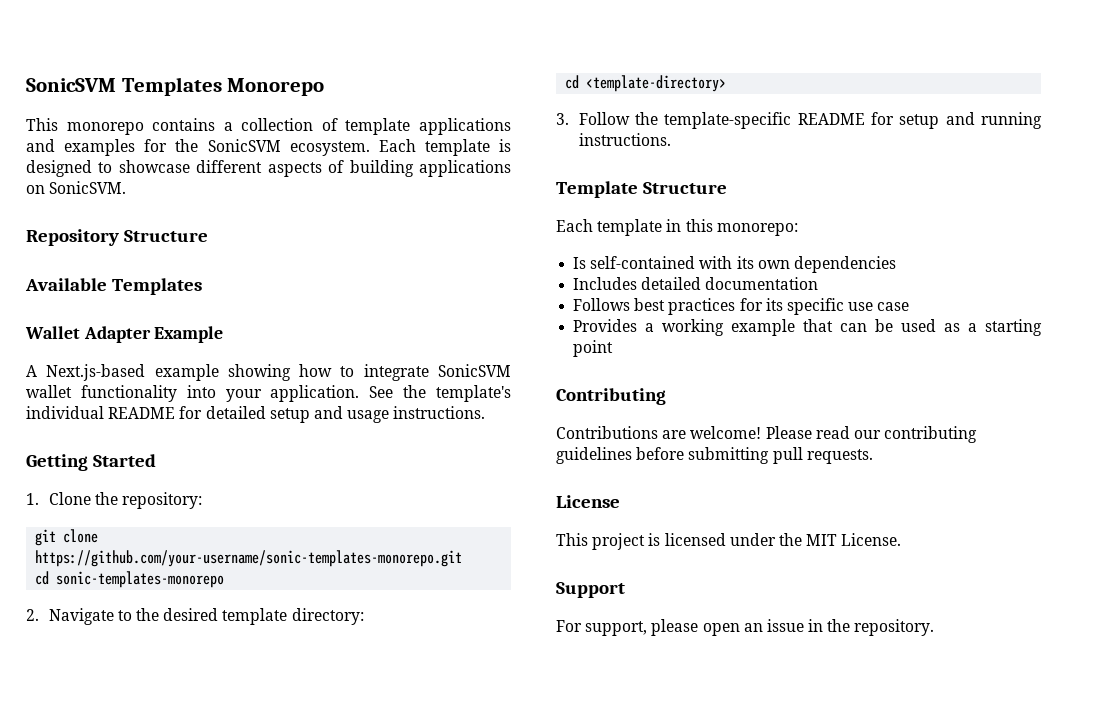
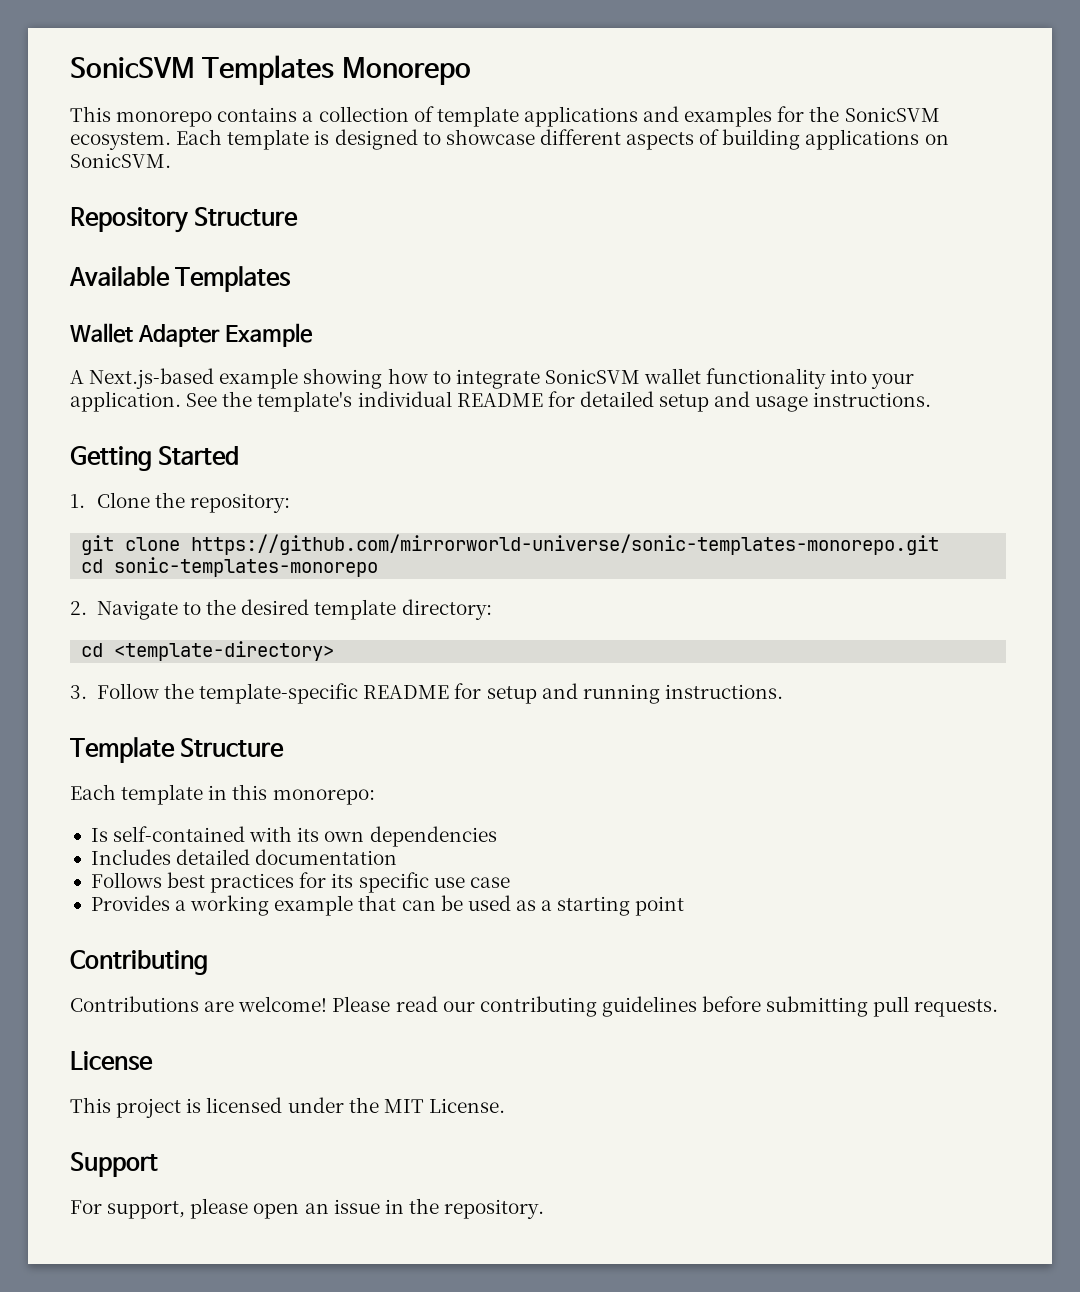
[35,550,463,567] https://github.com/your-username/sonic-templates-monorepo.git -> [191,534,940,555] https://github.com/mirrorworld-universe/sonic-templates-monorepo.git

